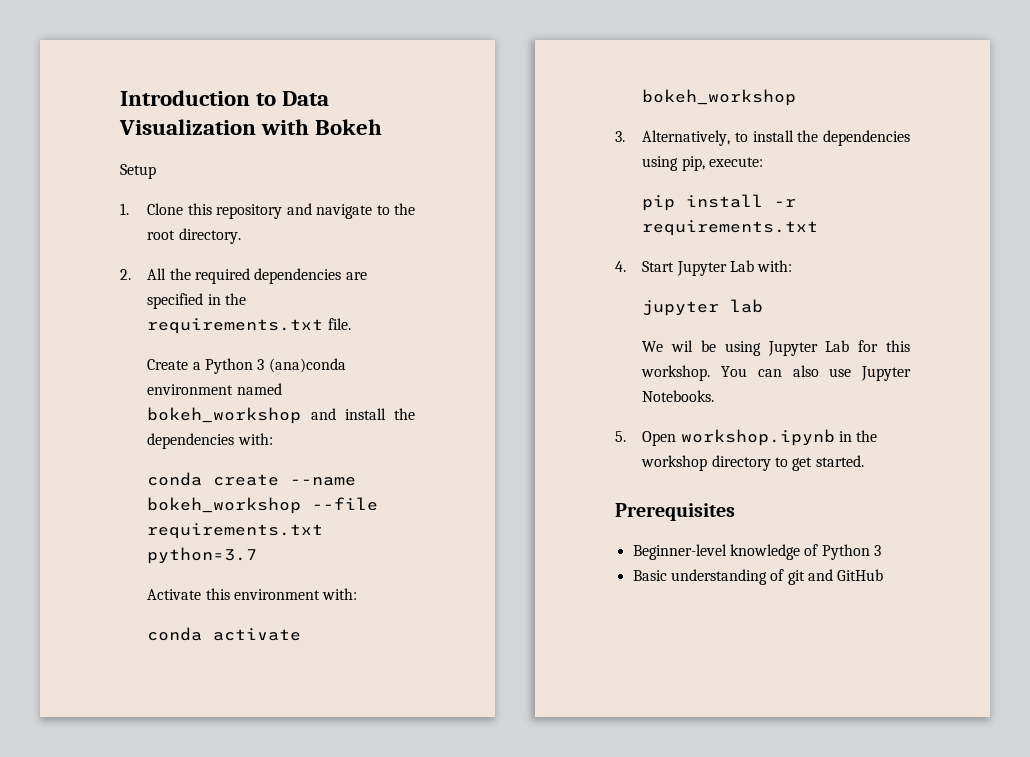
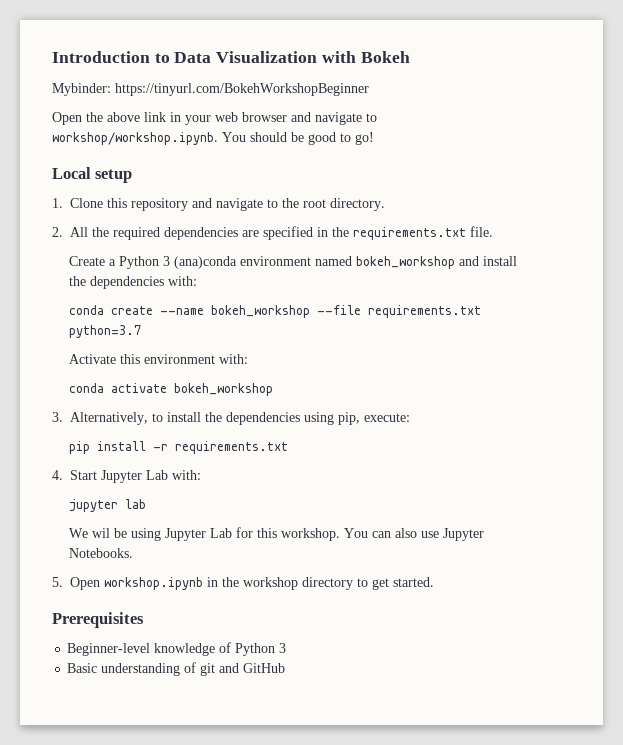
[120,164,156,179] Setup -> [52,83,369,96] [52,112,377,125] [52,132,374,145] [52,167,133,183] Mybinder: https://tinyurl.com/BokehWorkshopBeginner // Open the above link in your web browser and navigate to workshop/workshop.ipynb. You should be good to go! // Local setup

